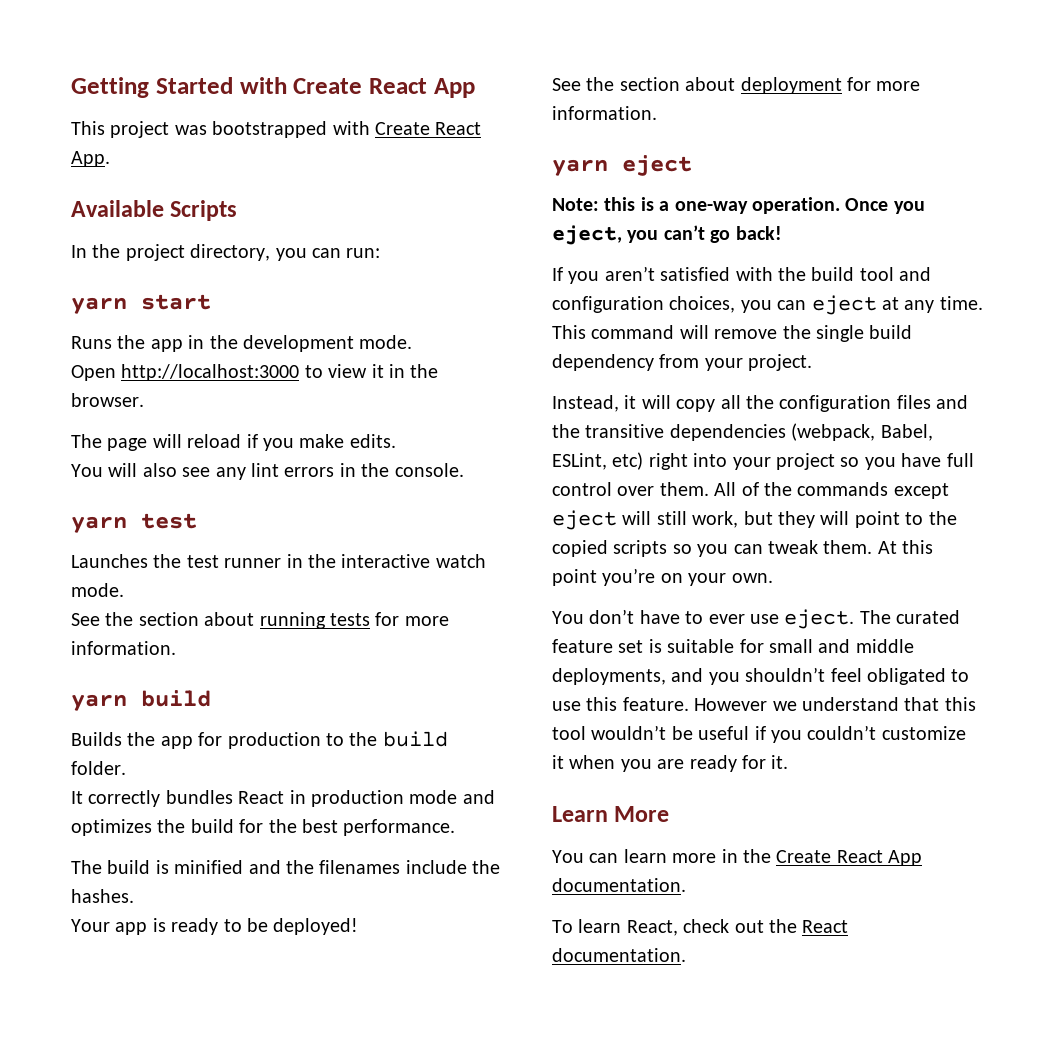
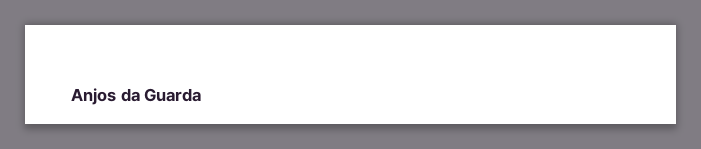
[71,77,475,98] [71,121,482,138] [71,151,110,167] [71,200,238,221] [71,244,381,261] [71,294,211,314] [71,335,413,352] [71,364,439,381] [71,393,144,407] [71,434,396,451] [71,463,464,480] [71,513,197,533] [71,554,486,568] [71,583,124,597] [71,612,449,629] [71,641,176,655] [71,690,211,711] [71,731,448,749] [71,761,126,775] [71,790,495,807] [71,819,456,836] [71,860,501,874] [71,889,134,903] [71,918,359,935] [552,77,921,94] [552,106,657,120] [552,155,692,176] [552,197,925,214] [552,225,782,245] [552,266,932,284] [552,295,983,315] [552,325,913,342] [552,354,813,371] [552,395,969,412] [552,423,933,441] [552,452,974,470] [552,482,949,499] [552,510,957,530] [552,540,934,557] [552,568,773,586] [552,609,961,629] [552,639,914,653] [552,667,970,685] [552,697,976,711] [552,725,966,743] [552,755,789,772] [552,806,670,822] [552,849,923,866] [552,878,686,892] [552,919,849,936] [552,948,686,962] Getting Started with Create React App // This project was bootstrapped with Create React App. // Available Scripts // In the project directory, you can run: // yarn start // Runs the app in the development mode. // Open http://localhost:3000 to view it in the browser. // The page will reload if you make edits. // You will also see any lint errors in the console. // yarn test // Launches the test runner in the interactive watch mode. // See the section about running tests for more information. // yarn build // Builds the app for production to the build folder. // It correctly bundles React in production mode and optimizes the build for the best performance. // The build is minified and the filenames include the hashes. // Your app is ready to be deployed! // See the section about deployment for more information. // yarn eject // Note: this is a one-way operation. Once you eject, you can’t go back! // If you aren’t satisfied with the build tool and configuration choices, you can eject at any time. This command will remove the single build dependency from your project. // Instead, it will copy all the configuration files and the transitive dependencies (webpack, Babel, ESLint, etc) right into your project so you have full control over them. All of the commands except eject will still work, but they will point to the copied scripts so you can tweak them. At this point you’re on your own. // You don’t have to ever use eject. The curated feature set is suitable for small and middle deployments, and you shouldn’t feel obligated to use this feature. However we understand that this tool wouldn’t be useful if you couldn’t customize it when you are ready for it. // Learn More // You can learn more in the Create React App documentation. // To learn React, check out the React documentation. -> [71,88,202,105] Anjos da Guarda

